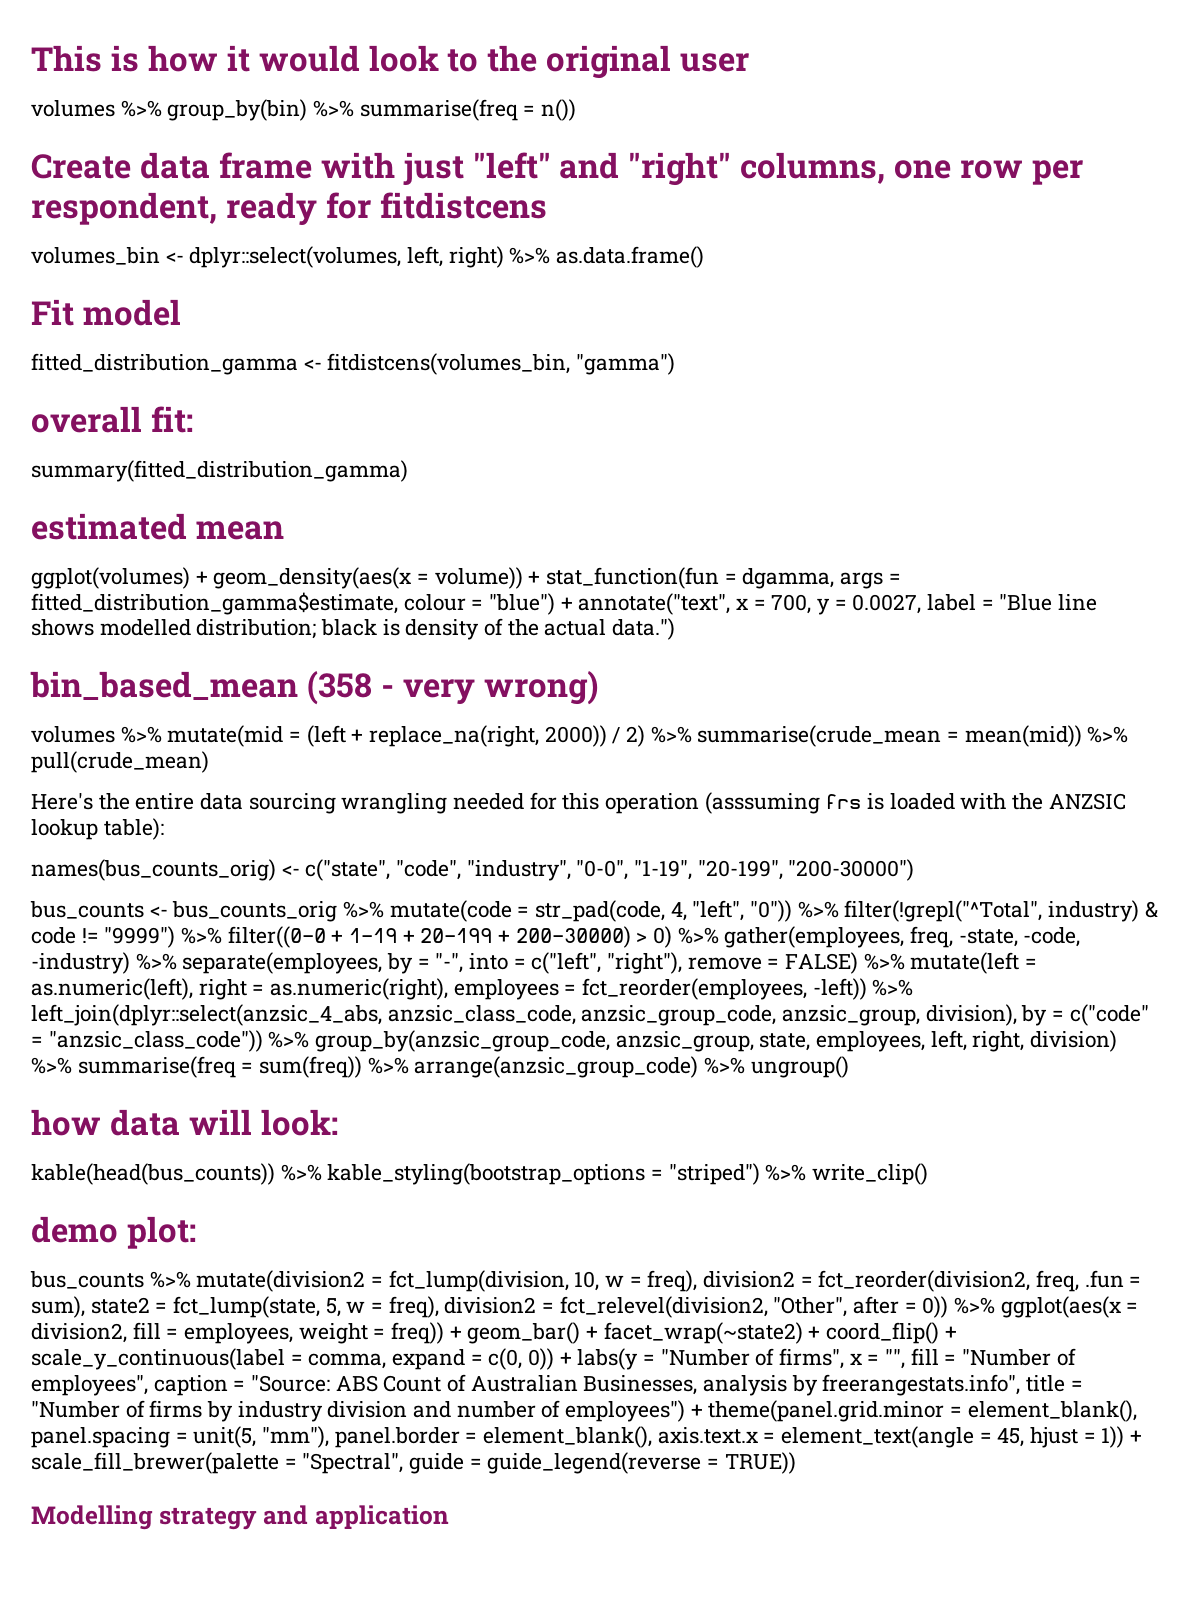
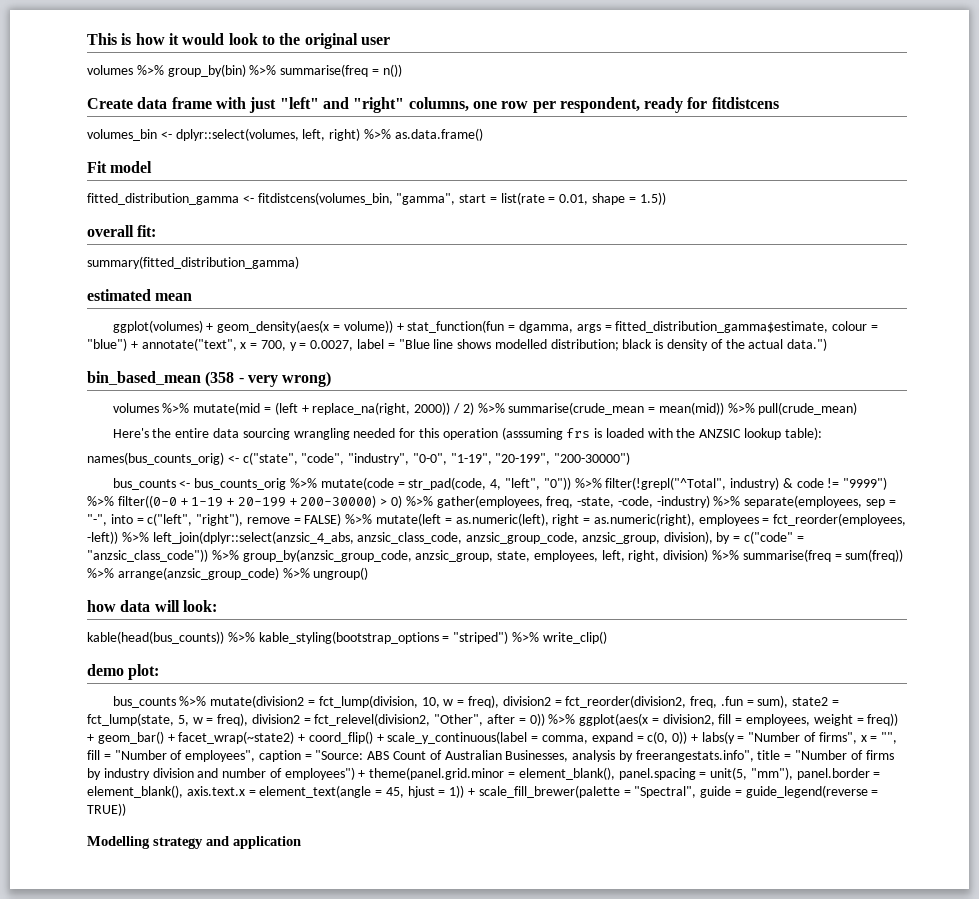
[576,353,676,375] "gamma") -> [396,192,666,205] "gamma", start = list(rate = 0.01, shape = 1.5))
[387,953,414,974] by -> [866,499,886,508] sep

